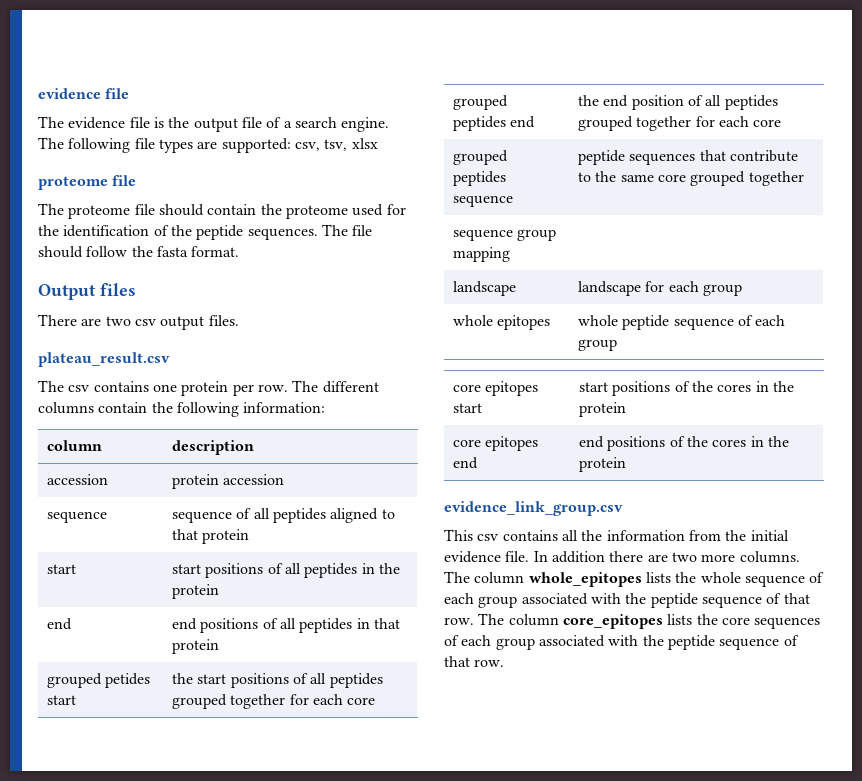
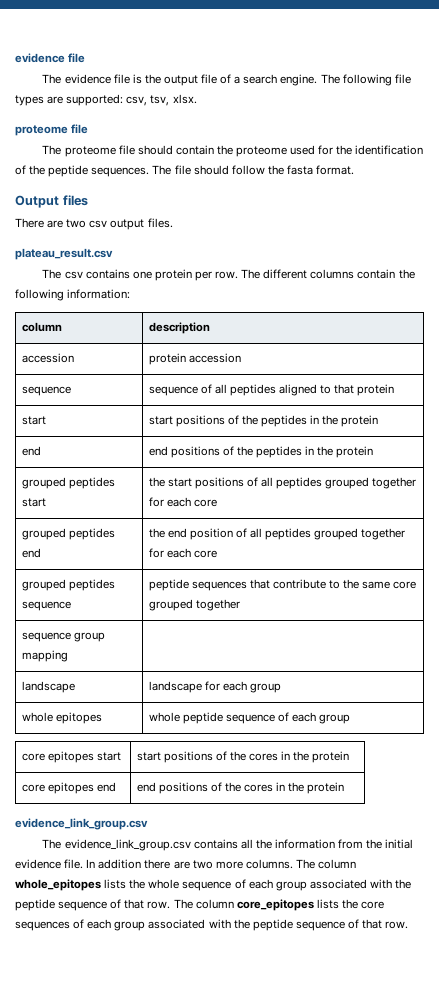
[351,138,378,149] xlsx -> [172,94,197,104] xlsx.
[285,563,302,574] all -> [242,415,259,425] the
[280,618,401,633] all peptides in that -> [237,446,334,458] the peptides in the
[105,673,151,688] petides -> [68,477,115,489] peptides
[444,529,499,541] This csv -> [42,839,191,851] The evidence_link_group.csv

